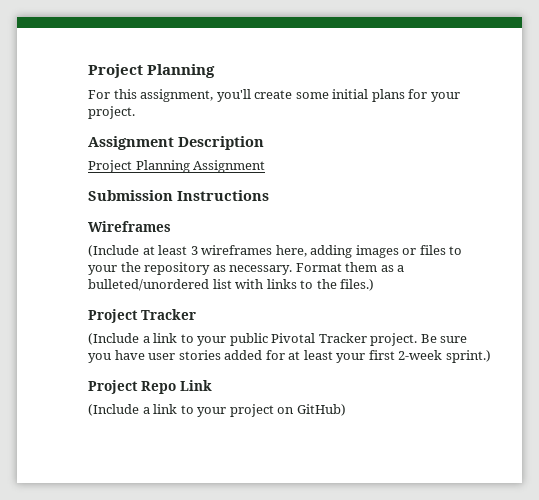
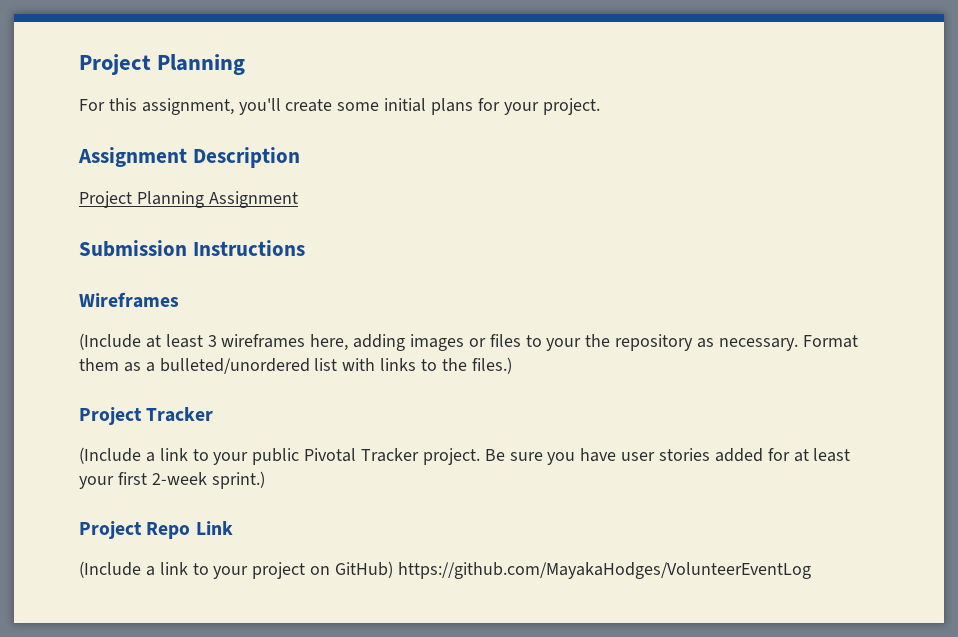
(346, 410) none -> [397,562,811,579] https://github.com/MayakaHodges/VolunteerEventLog

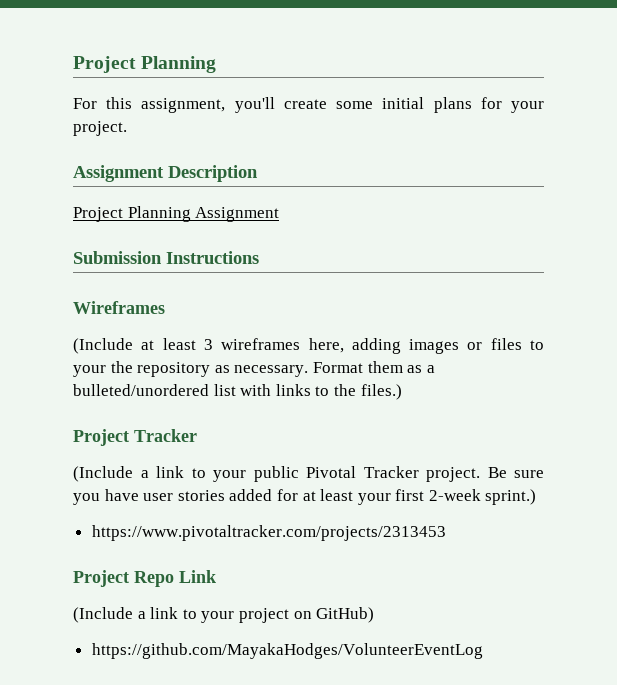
(265, 480) none -> [91,525,446,541] // https://www.pivotaltracker.com/projects/2313453
(394, 569) none -> (375, 615) //

